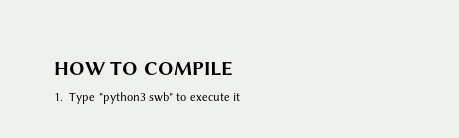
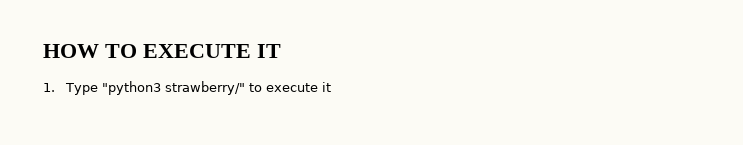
[143,61,233,76] COMPILE -> [143,44,281,58] EXECUTE IT
[149,92,173,102] swb" -> [164,81,245,95] strawberry/"

